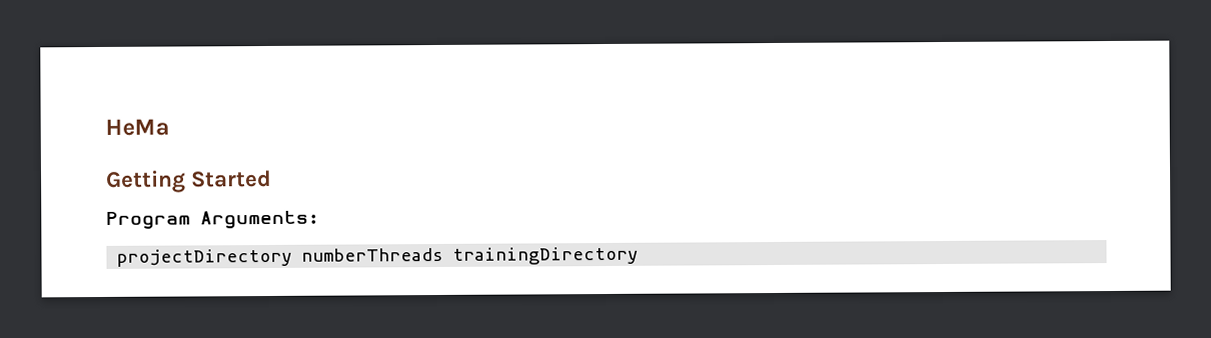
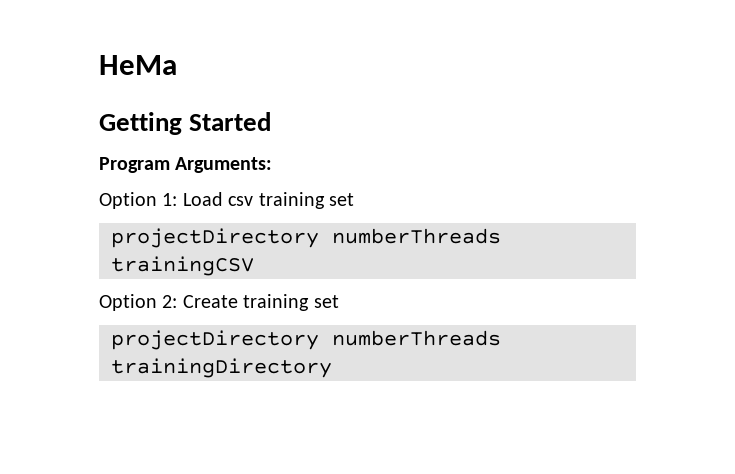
(319, 220) none -> [99,192,354,209] [111,228,501,248] [111,256,254,276] [99,294,339,311] // Option 1: Load csv training set // projectDirectory numberThreads trainingCSV // Option 2: Create training set

